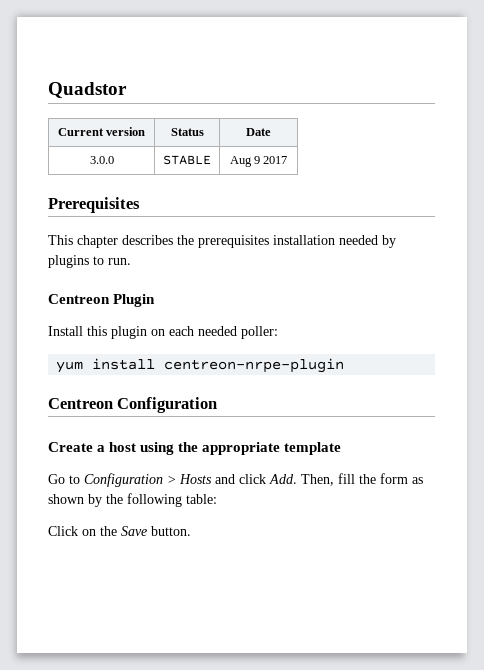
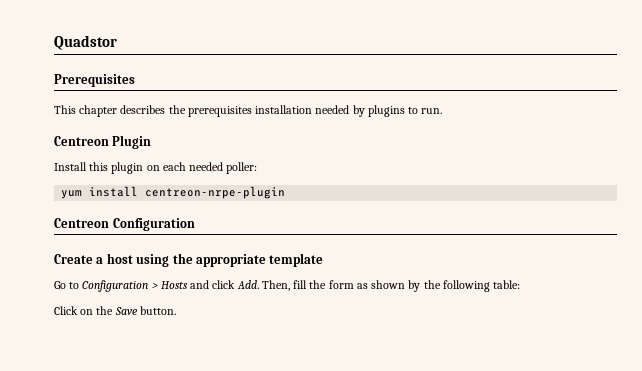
[57,127,146,136] [170,128,204,136] [246,128,271,136] [89,156,114,164] [163,155,211,165] [229,156,288,167] // Current version | Status | Date // 3.0.0 | STABLE | Aug 9 2017 -> (117, 42) none

